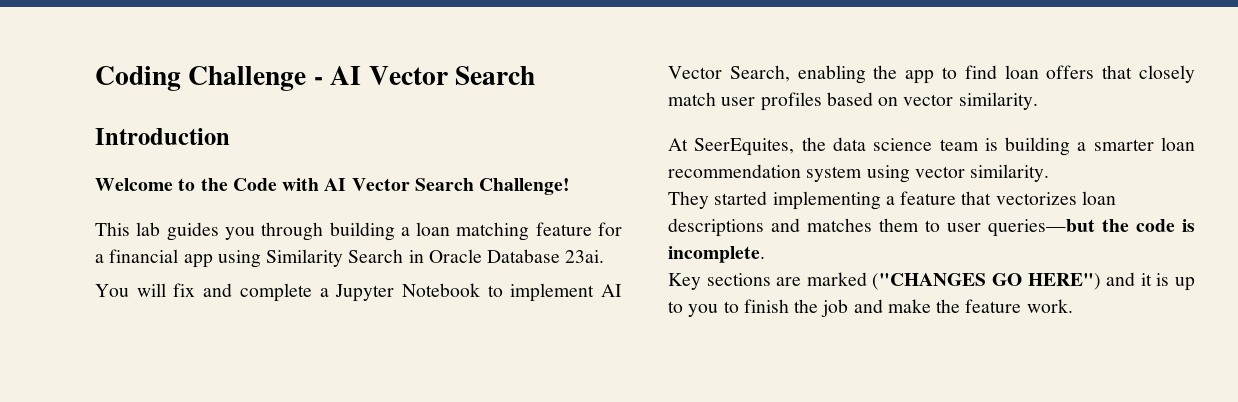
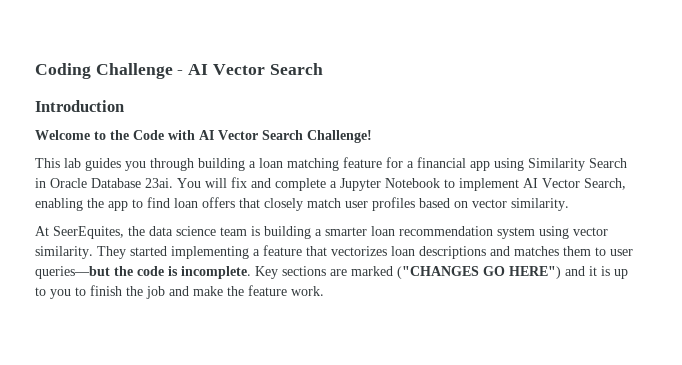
(605, 256) // -> (173, 183) none
(1050, 173) // -> (93, 252) none
(765, 254) // -> (251, 272) none

